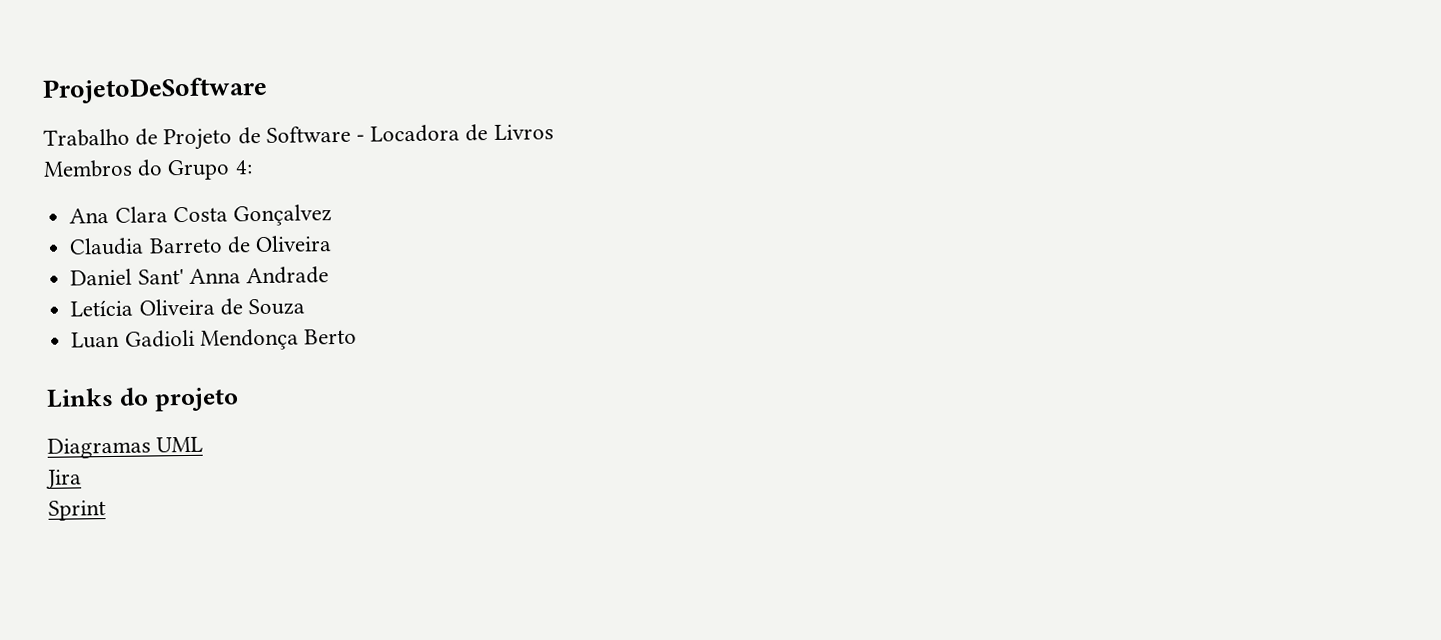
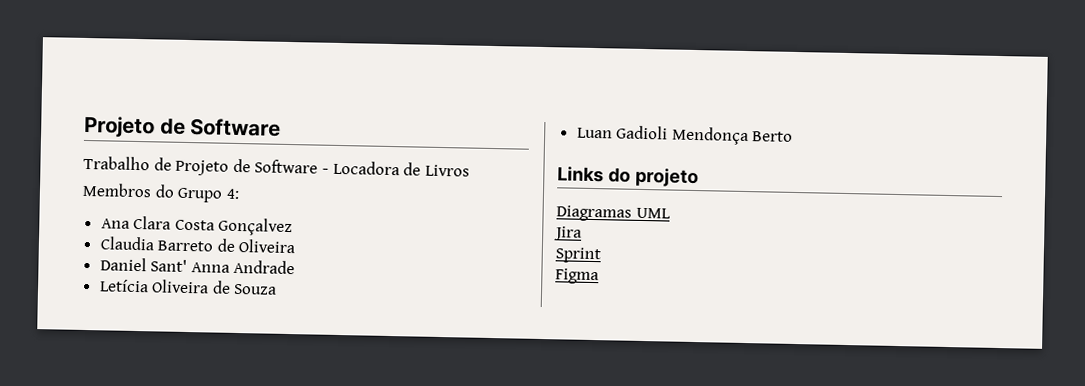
[42,76,268,104] ProjetoDeSoftware -> [84,115,282,139] Projeto de Software
(106, 510) none -> [555,268,599,285] // Figma

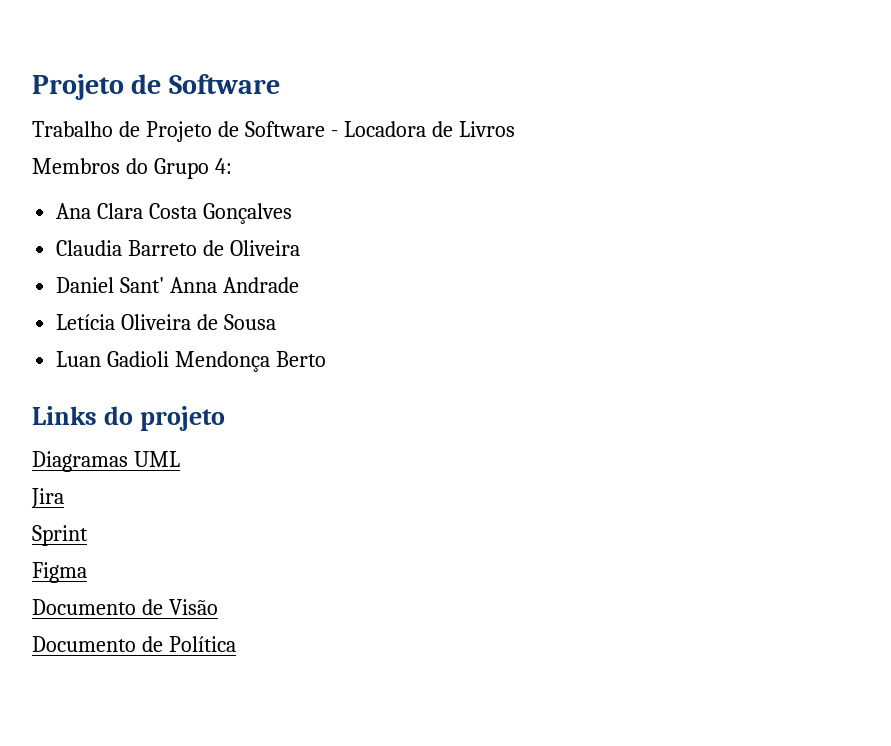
[218,217,294,237] Gonçalvez -> [203,203,293,224] Gonçalves
[233,283,278,295] Souza -> [224,314,277,330] Sousa
(599, 276) none -> [32,599,218,615] [32,636,236,652] // Documento de Visão // Documento de Política

